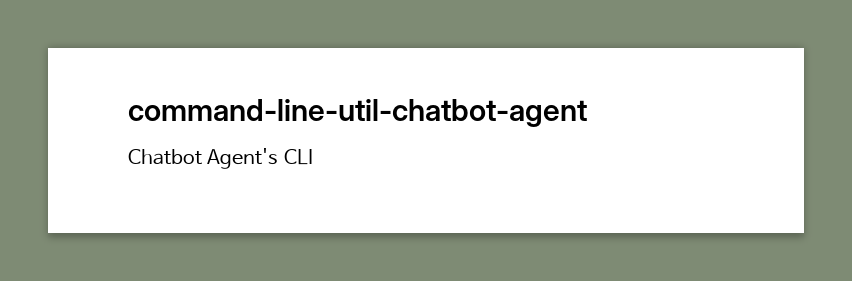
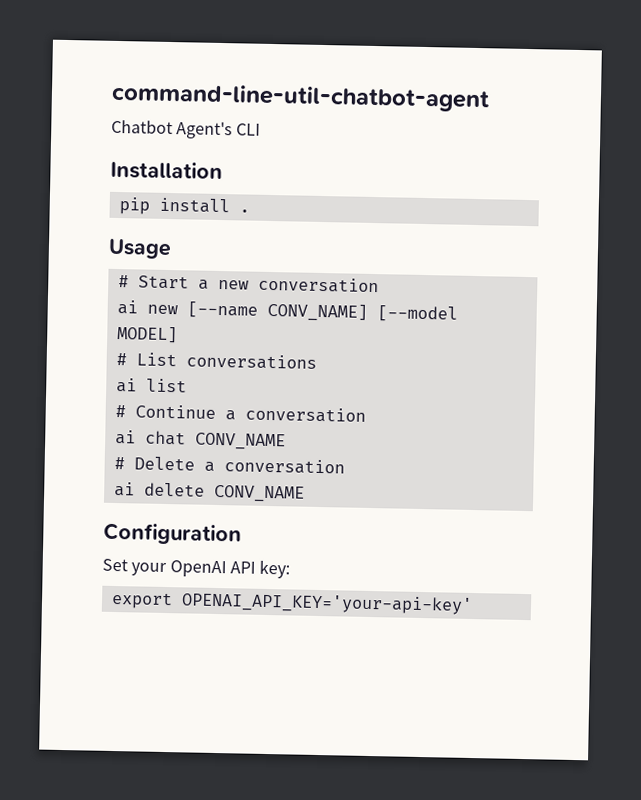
(313, 157) none -> [110,160,223,181] [118,197,250,215] [108,238,172,260] [117,275,379,294] [116,300,458,323] [116,325,178,344] [115,352,317,370] [115,377,187,393] [114,404,366,423] [114,429,286,451] [113,456,345,475] [113,481,305,503] [103,522,242,546] [102,558,291,579] [110,591,473,615] // Installation // pip install . // Usage // # Start a new conversation // ai new [--name CONV_NAME] [--model MODEL] // # List conversations // ai list // # Continue a conversation // ai chat CONV_NAME // # Delete a conversation // ai delete CONV_NAME // Configuration // Set your OpenAI API key: // export OPENAI_API_KEY='your-api-key'

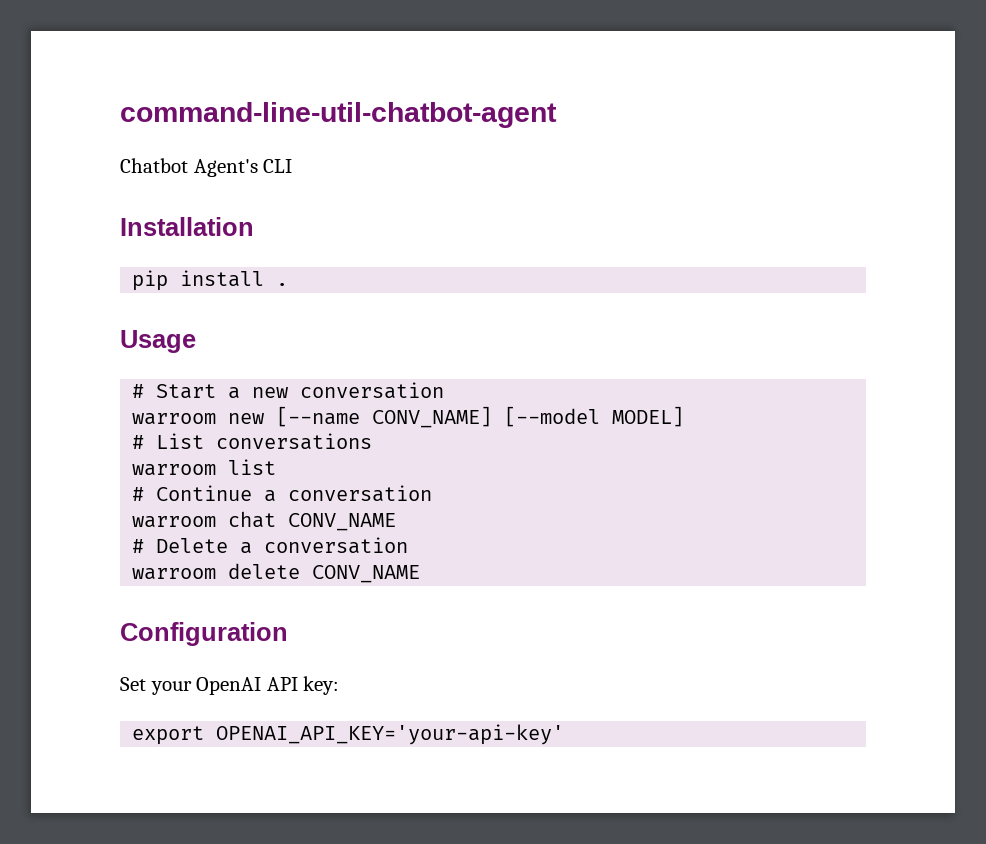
[116,300,138,315] ai -> [132,413,217,425] warroom
[115,377,137,393] ai -> [132,464,217,476] warroom
[114,429,136,445] ai -> [132,516,217,528] warroom
[113,481,135,497] ai -> [132,568,217,580] warroom

